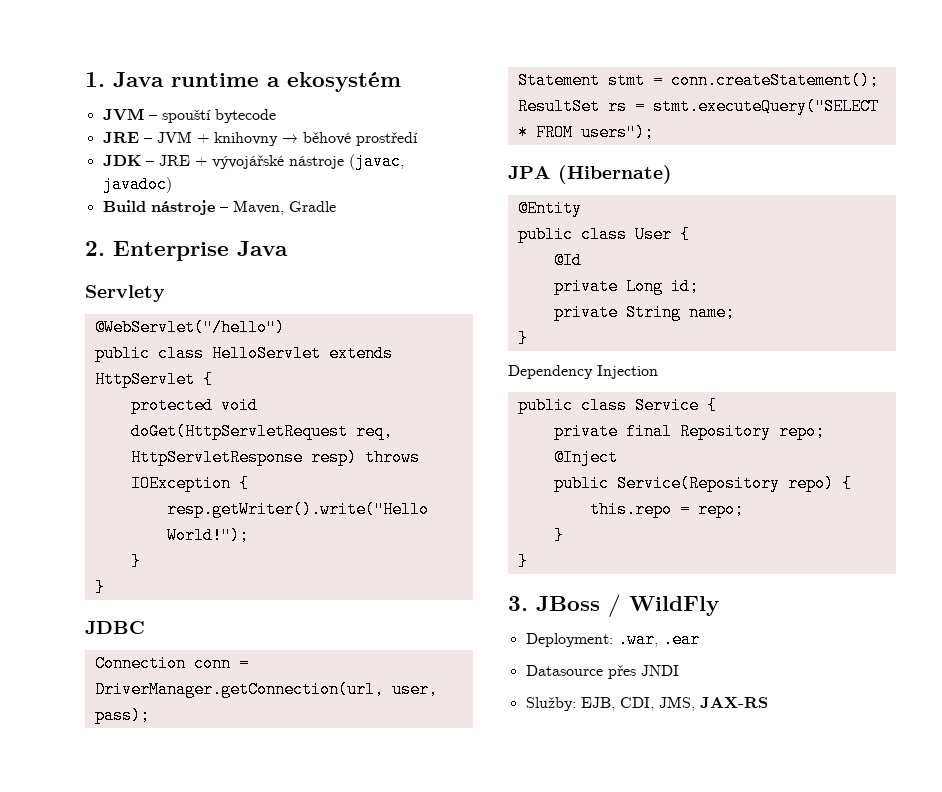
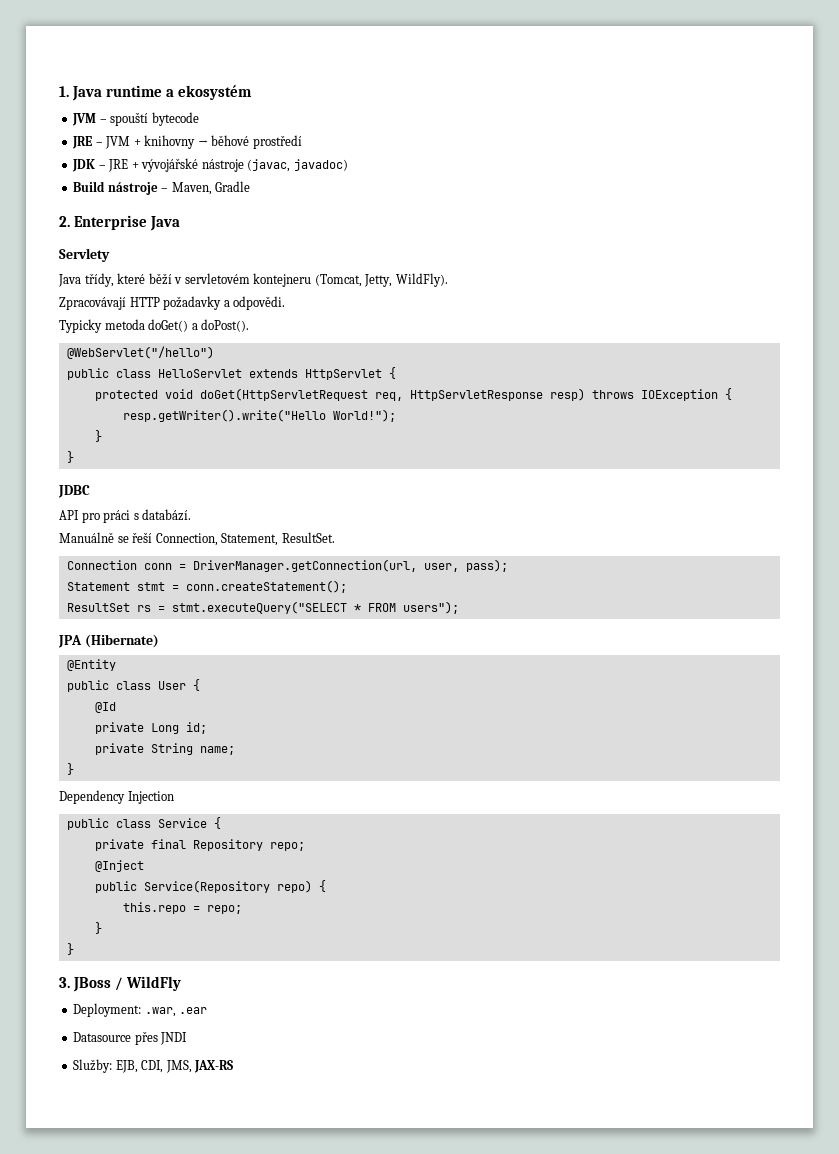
(165, 293) none -> [58,273,448,287] [59,296,286,310] [59,319,250,333] // Java třídy, které běží v servletovém kontejneru (Tomcat, Jetty, WildFly). // Zpracovávají HTTP požadavky a odpovědi. // Typicky metoda doGet() a doPost().
(145, 627) none -> [59,509,192,523] [59,532,335,546] // API pro práci s databází. // Manuálně se řeší Connection, Statement, ResultSet.

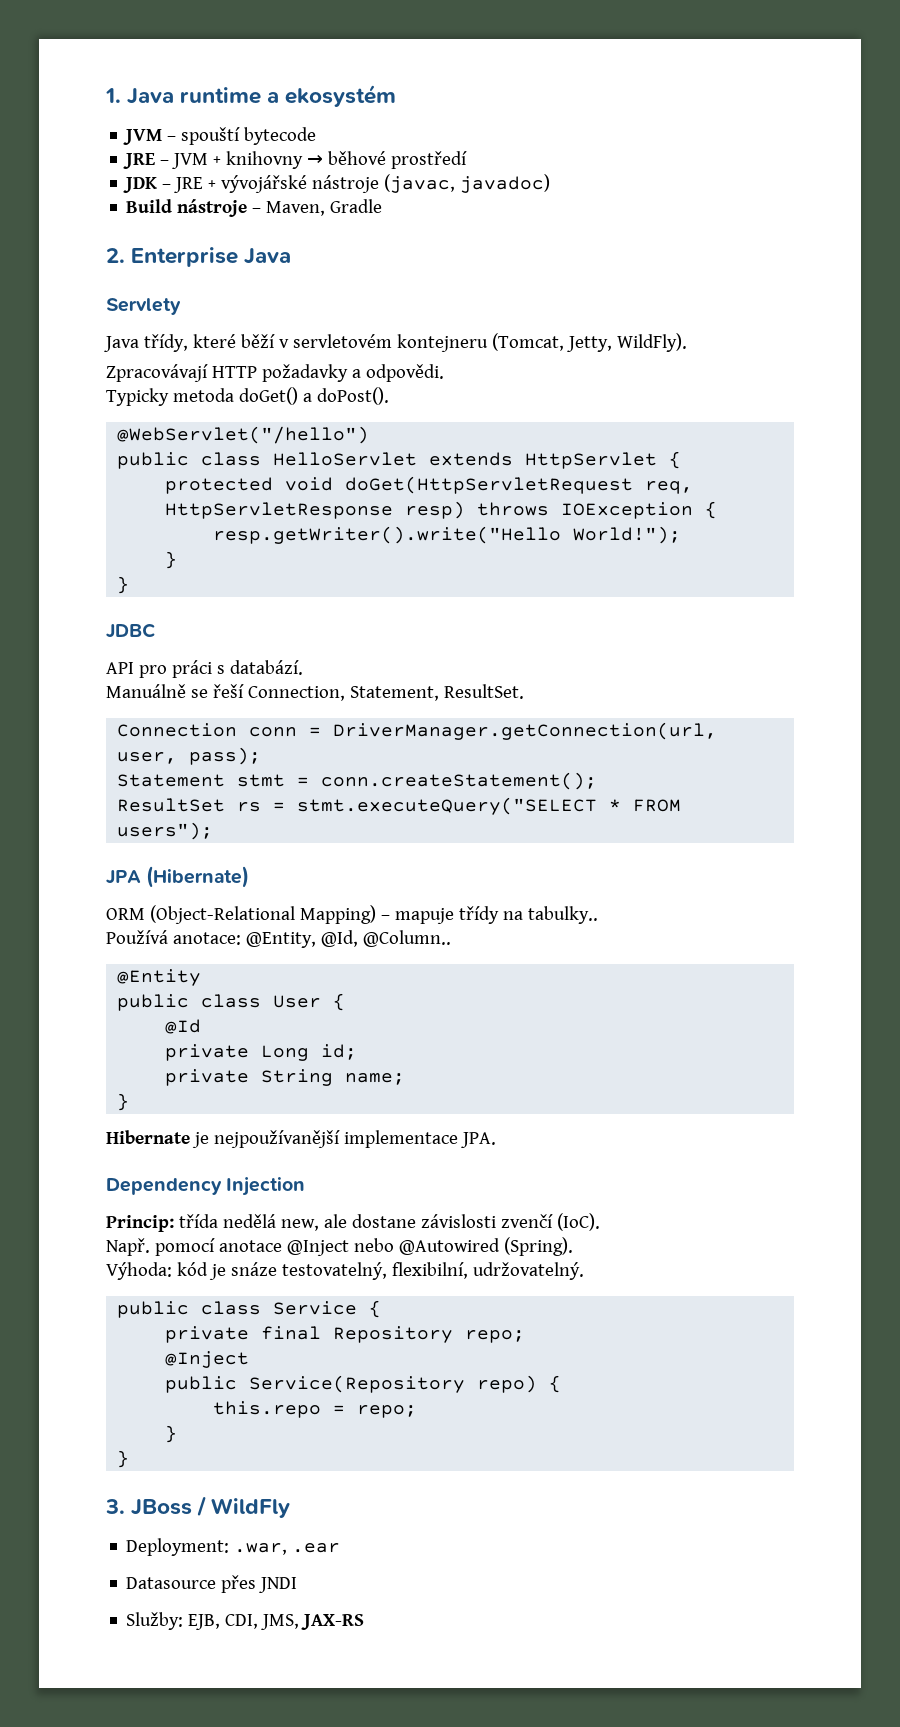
(159, 641) none -> [106,905,598,924] [106,930,451,948] // ORM (Object-Relational Mapping) – mapuje třídy na tabulky.. // Používá anotace: @Entity, @Id, @Column..
[59,790,174,804] Dependency Injection -> [106,1130,496,1148] [106,1177,306,1196] [106,1213,600,1232] [106,1237,573,1256] [106,1262,584,1280] Hibernate je nejpoužívanější implementace JPA. // Dependency Injection // Princip: třída nedělá new, ale dostane závislosti zvenčí (IoC). // Např. pomocí anotace @Inject nebo @Autowired (Spring). // Výhoda: kód je snáze testovatelný, flexibilní, udržovatelný.

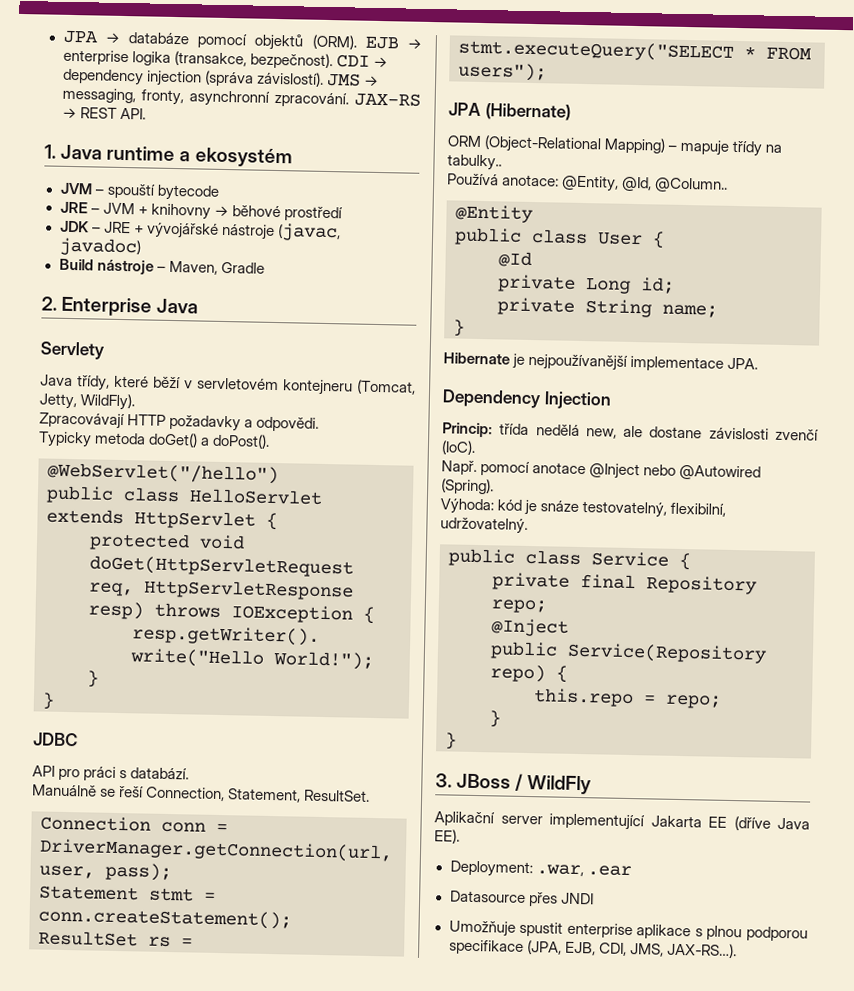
(105, 95) none -> [62,30,423,51] [62,49,388,70] [61,68,379,87] [61,87,421,108] [61,107,146,120] JPA → databáze pomocí objektů (ORM). EJB → enterprise logika (transakce, bezpečnost). CDI → dependency injection (správa závislostí). JMS → messaging, fronty, asynchronní zpracování. JAX-RS → REST API. //
(291, 1508) none -> [434,811,810,831] [434,829,460,844] // Aplikační server implementující Jakarta EE (dříve Java EE).
[126,1612,184,1630] Služby: -> [448,920,808,942] [448,939,562,955] Umožňuje spustit enterprise aplikace s plnou podporou specifikace (JPA,
[301,1614,365,1630] JAX-RS -> [666,942,737,959] JAX-RS…).

